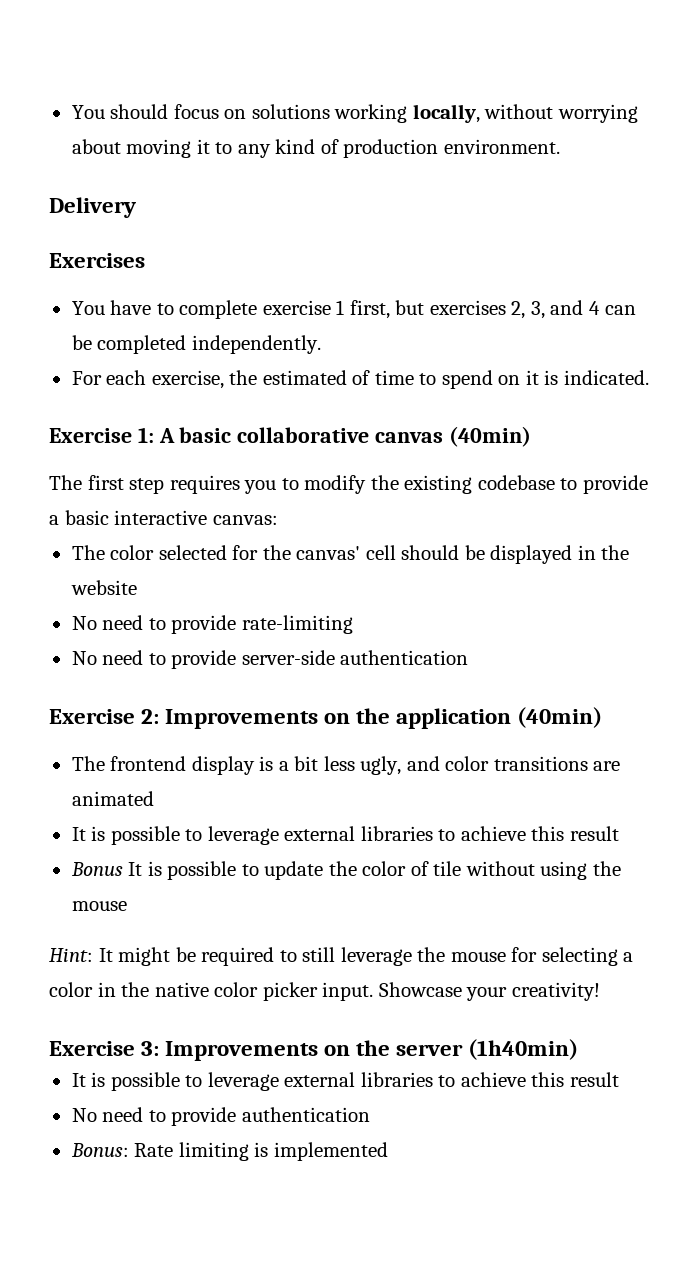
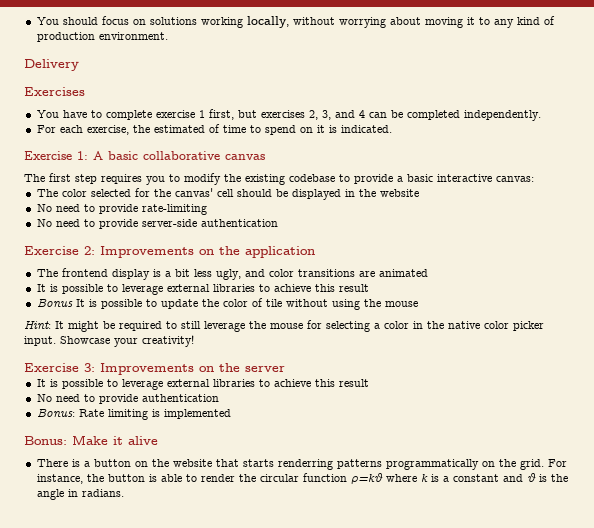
[448,426,531,447] (40min) -> (265, 157) none
[517,707,603,728] (40min) -> (315, 252) none
[468,1039,579,1060] (1h40min) -> (285, 369) none
(388, 1151) none -> [24,435,158,445] [36,459,567,470] [36,473,568,484] [36,489,124,500] // Bonus: Make it alive // There is a button on the website that starts renderring patterns programmatically on the grid. For instance, the button is able to render the circular function ρ=kθ where k is a constant and θ is the angle in radians.

